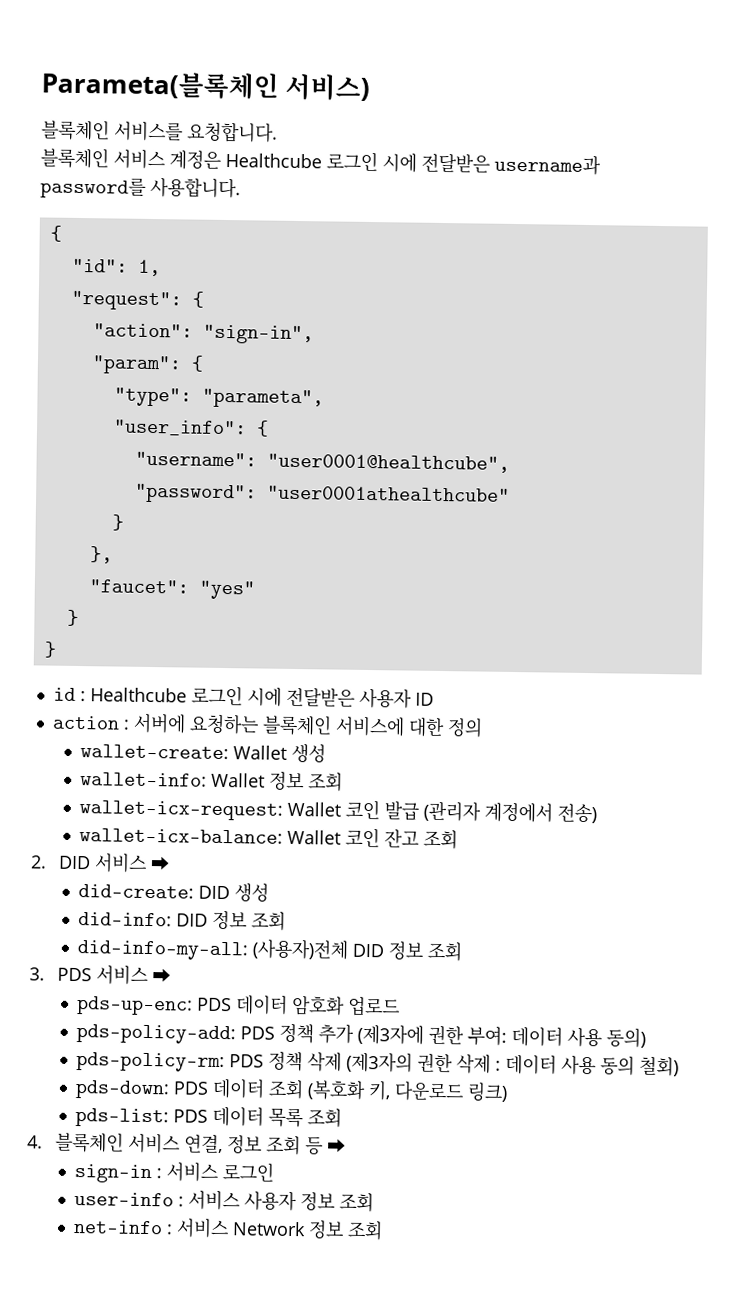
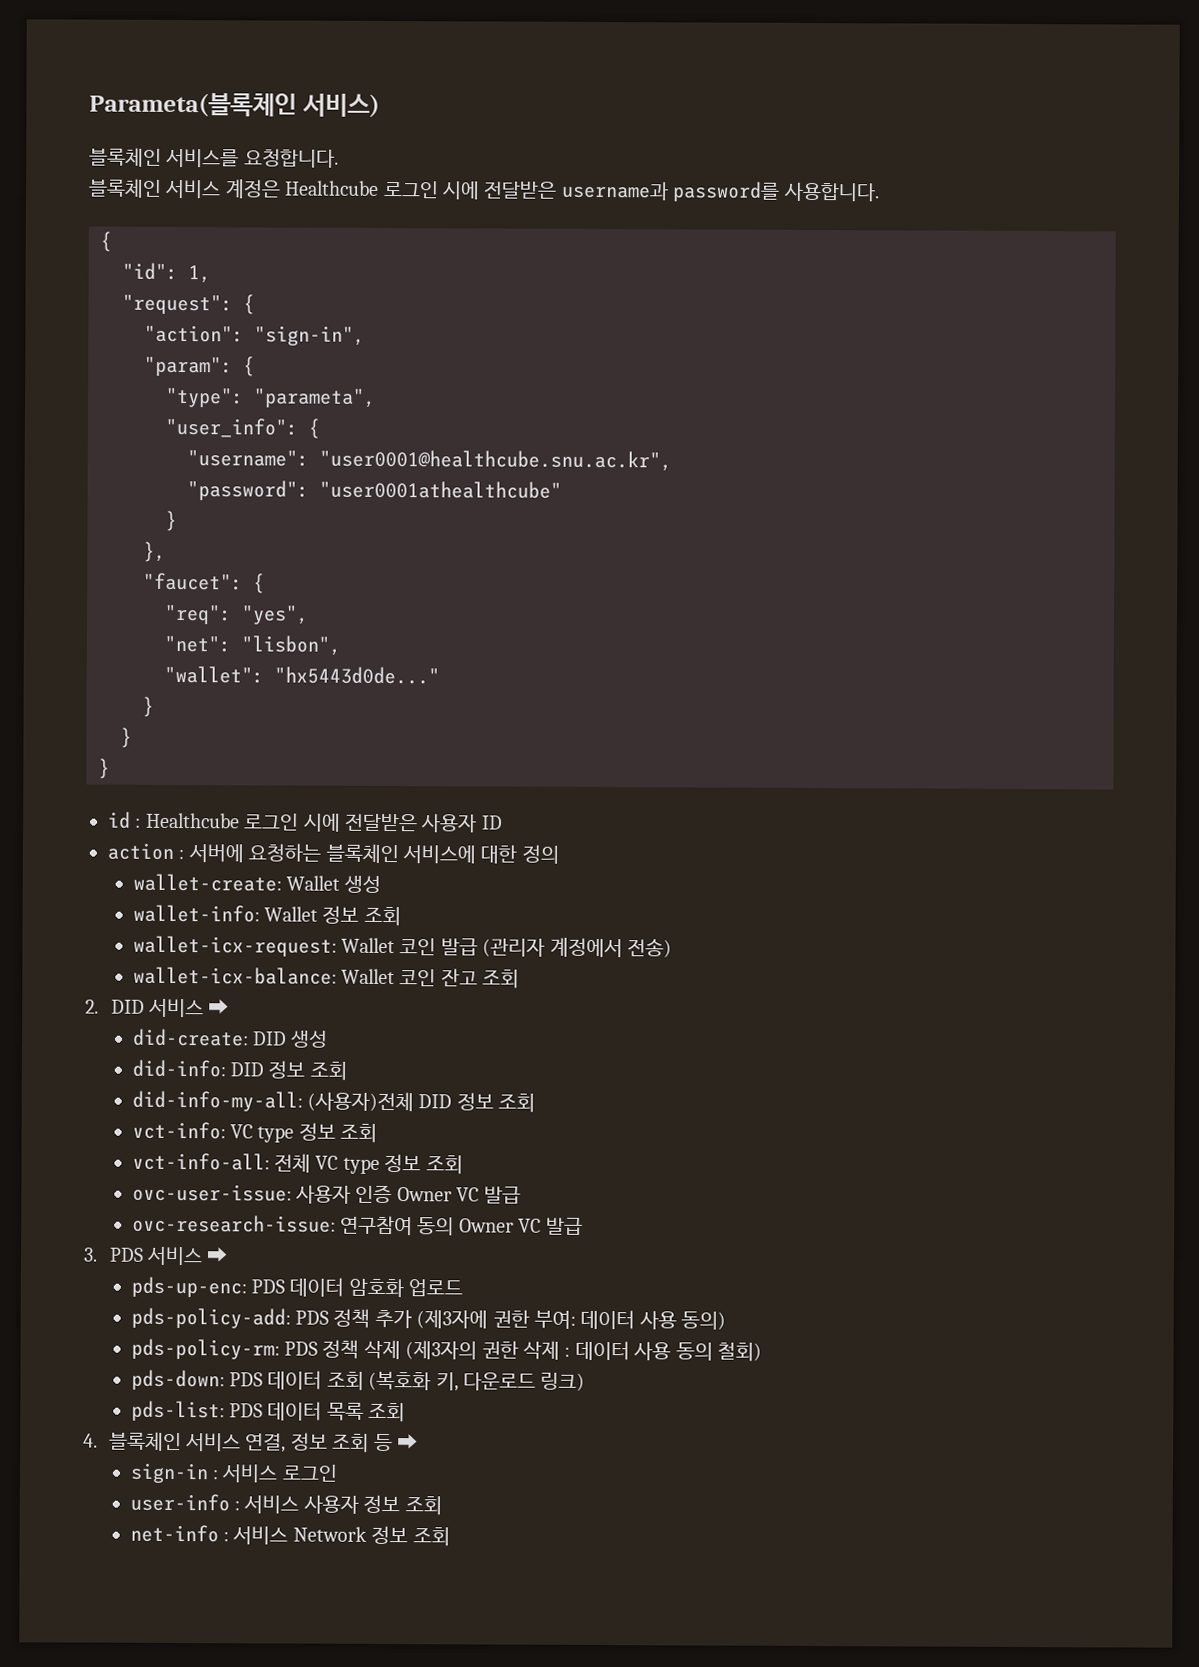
[266,453,510,473] "user0001@healthcube", -> [319,449,672,472] "user0001@healthcube.snu.ac.kr",
[198,580,255,600] "yes" -> [253,573,265,594] [164,604,309,625] [164,635,341,656] [164,665,440,685] [142,696,154,717] { // "req": "yes", // "net": "lisbon", // "wallet": "hx5443d0de..." // }
(462, 951) none -> [131,1121,378,1143] [131,1152,463,1175] [131,1183,521,1204] [131,1214,583,1236] // vct-info: VC type 정보 조회 // vct-info-all: 전체 VC type 정보 조회 // ovc-user-issue: 사용자 인증 Owner VC 발급 // ovc-research-issue: 연구참여 동의 Owner VC 발급

